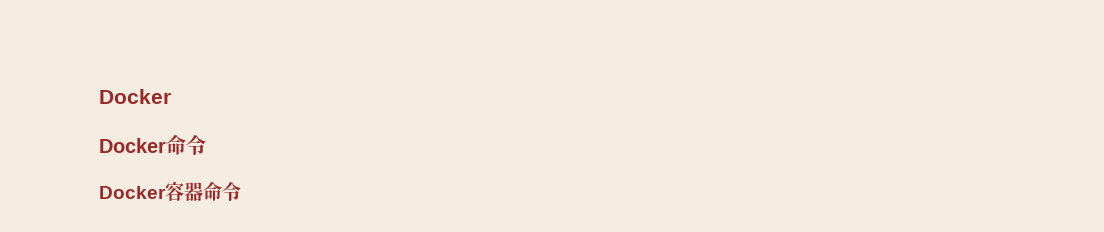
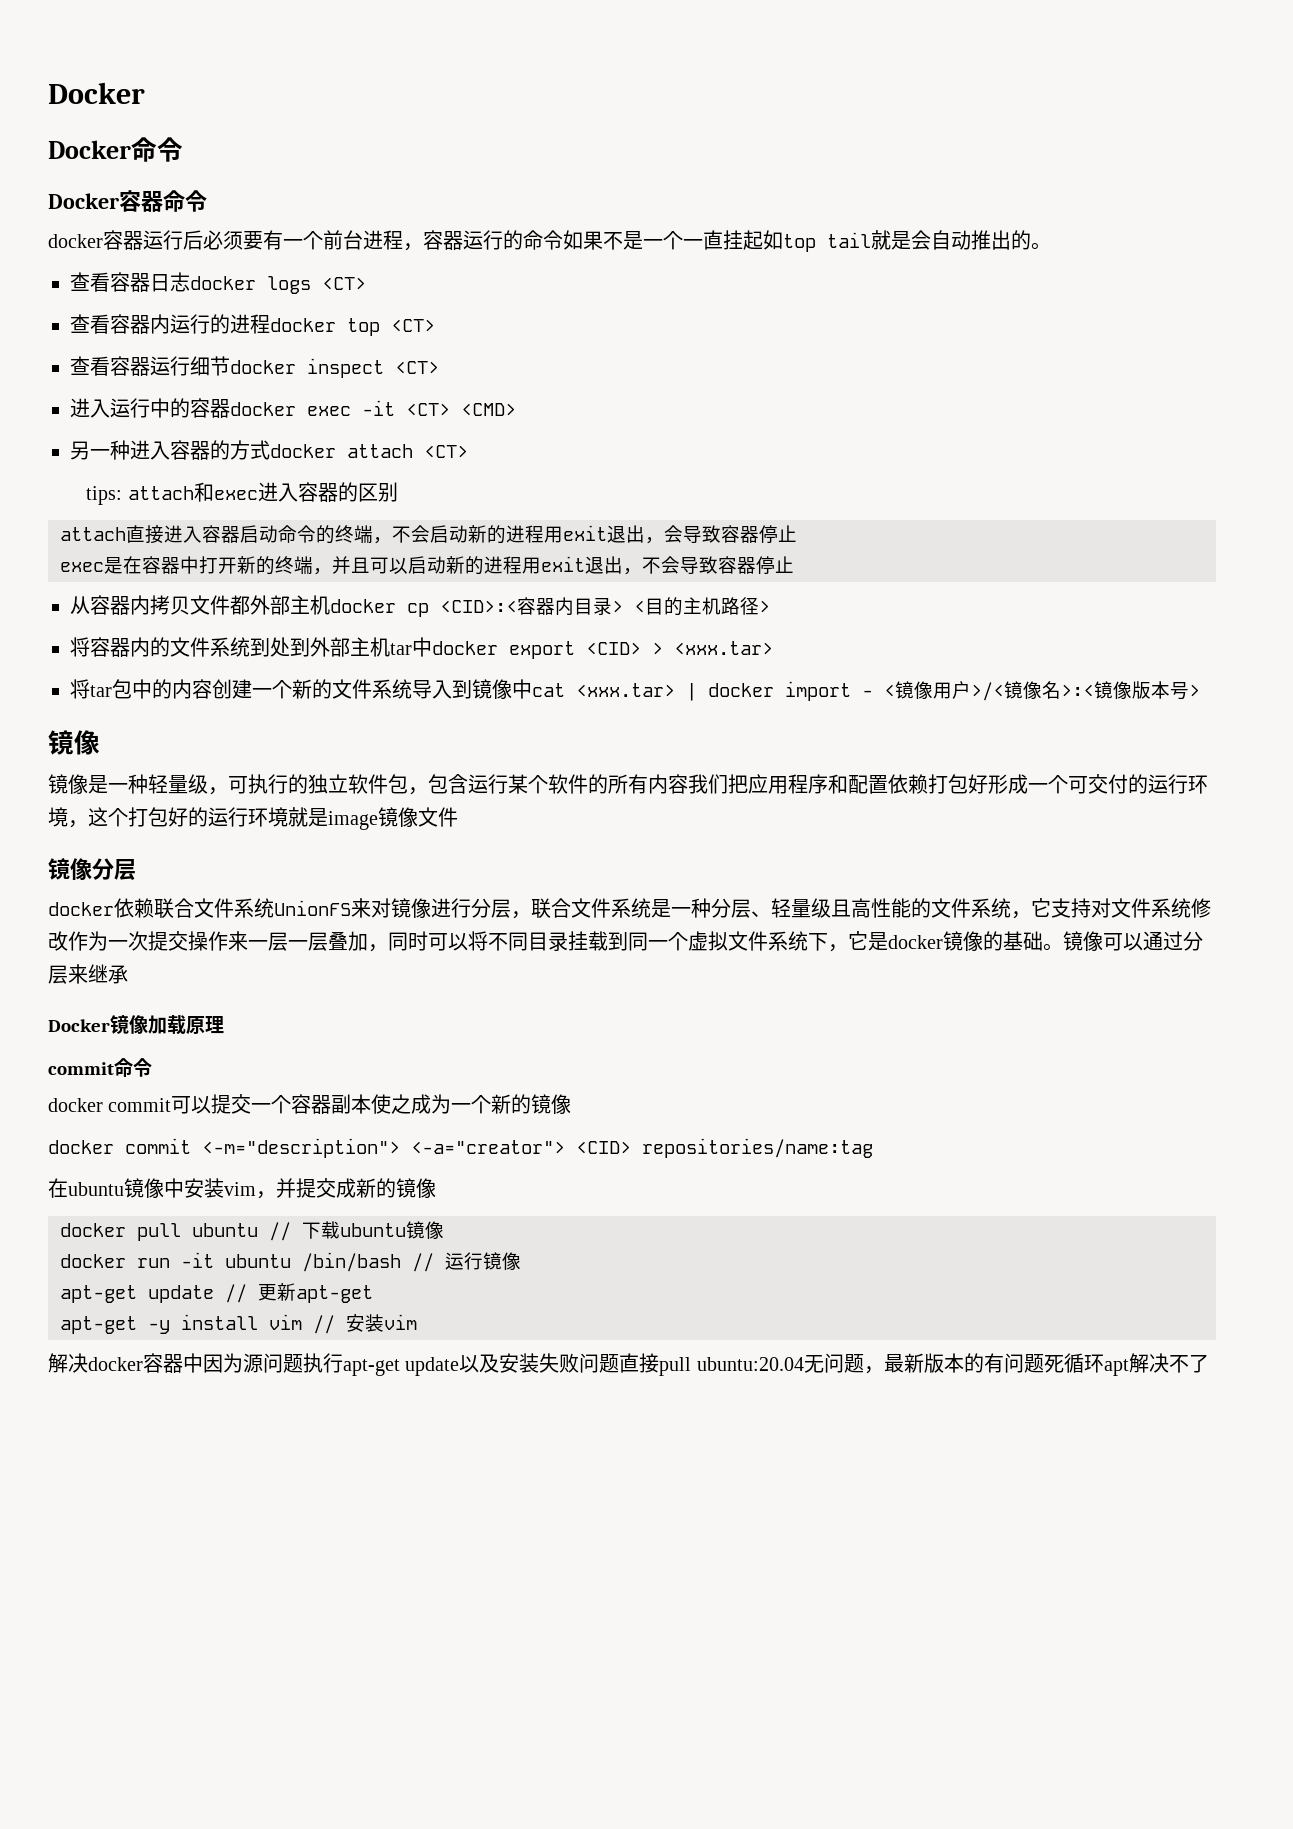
(241, 191) none -> [48,230,1051,252] [70,272,366,294] [70,314,435,336] [70,356,439,378] [70,398,516,418] [70,440,468,460] [86,482,398,505] [60,525,797,544] [60,556,794,575] [70,595,770,617] [70,637,773,659] [70,679,1200,701] [48,730,100,755] [48,774,1208,795] [48,807,458,830] [48,858,136,881] [48,898,1211,919] [48,931,1203,952] [48,964,128,984] [48,1014,224,1035] [48,1058,152,1077] [48,1094,572,1114] [48,1138,873,1158] [48,1178,436,1199] [60,1221,444,1241] [60,1252,521,1272] [60,1283,373,1303] [60,1314,417,1334] [48,1353,1209,1376] // docker容器运行后必须要有一个前台进程，容器运行的命令如果不是一个一直挂起如top tail就是会自动推出的。 // 查看容器日志docker logs <CT> // 查看容器内运行的进程docker top <CT> // 查看容器运行细节docker inspect <CT> // 进入运行中的容器docker exec -it <CT> <CMD> // 另一种进入容器的方式docker attach <CT> // tips: attach和exec进入容器的区别 // attach直接进入容器启动命令的终端，不会启动新的进程用exit退出，会导致容器停止 // exec是在容器中打开新的终端，并且可以启动新的进程用exit退出，不会导致容器停止 // 从容器内拷贝文件都外部主机docker cp <CID>:<容器内目录> <目的主机路径> // 将容器内的文件系统到处到外部主机tar中docker export <CID> > <xxx.tar> // 将tar包中的内容创建一个新的文件系统导入到镜像中cat <xxx.tar> | docker import - <镜像用户>/<镜像名>:<镜像版本号> // 镜像 // 镜像是一种轻量级，可执行的独立软件包，包含运行某个软件的所有内容我们把应用程序和配置依赖打包好形成一个可交付的运行环境，这个打包好的运行环境就是image镜像文件 // 镜像分层 // docker依赖联合文件系统UnionFS来对镜像进行分层，联合文件系统是一种分层、轻量级且高性能的文件系统，它支持对文件系统修改作为一次提交操作来一层一层叠加，同时可以将不同目录挂载到同一个虚拟文件系统下，它是docker镜像的基础。镜像可以通过分层来继承 // Docker镜像加载原理 // commit命令 // docker commit可以提交一个容器副本使之成为一个新的镜像 // docker commit <-m="description"> <-a="creator"> <CID> repositories/name:tag // 在ubuntu镜像中安装vim，并提交成新的镜像 // docker pull ubuntu // 下载ubuntu镜像 // docker run -it ubuntu /bin/bash // 运行镜像 // apt-get update // 更新apt-get // apt-get -y install vim // 安装vim // 解决docker容器中因为源问题执行apt-get update以及安装失败问题直接pull ubuntu:20.04无问题，最新版本的有问题死循环apt解决不了

